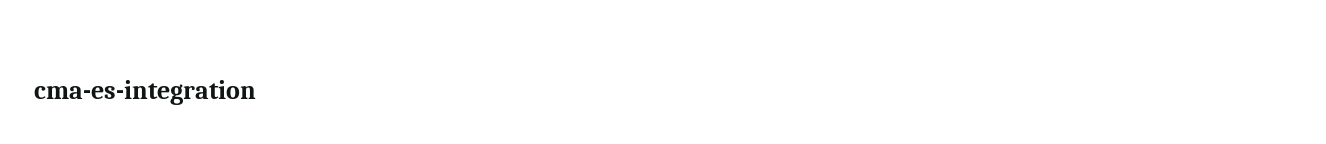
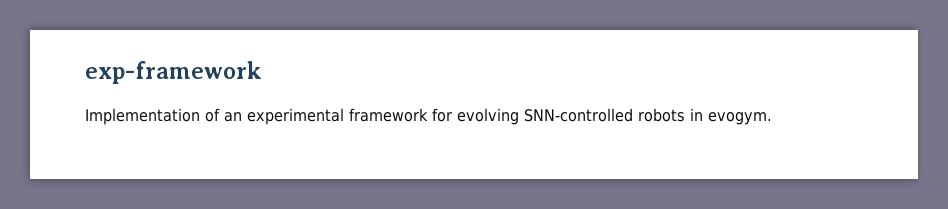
[34,80,256,105] cma-es-integration -> [85,61,262,84] [85,108,772,125] exp-framework // Implementation of an experimental framework for evolving SNN-controlled robots in evogym.

